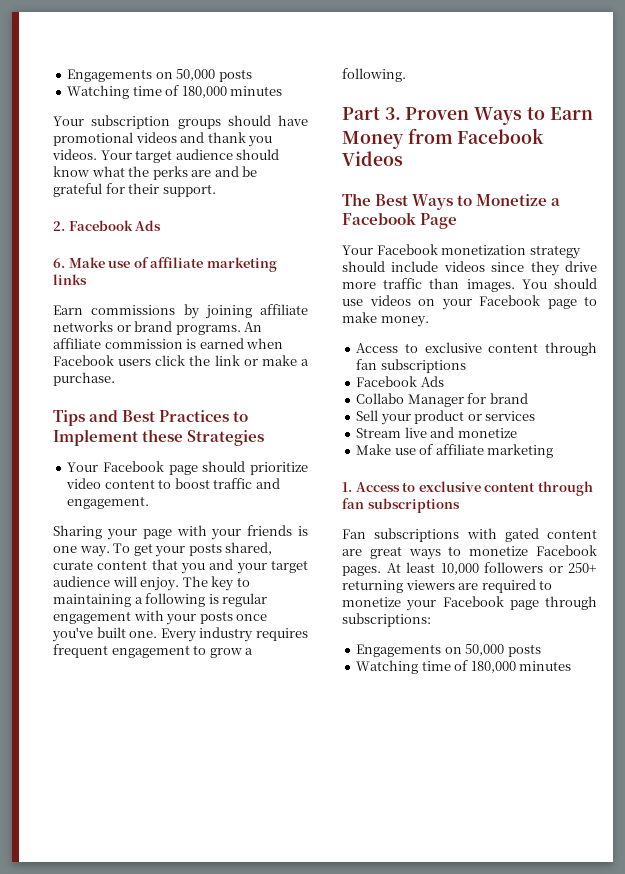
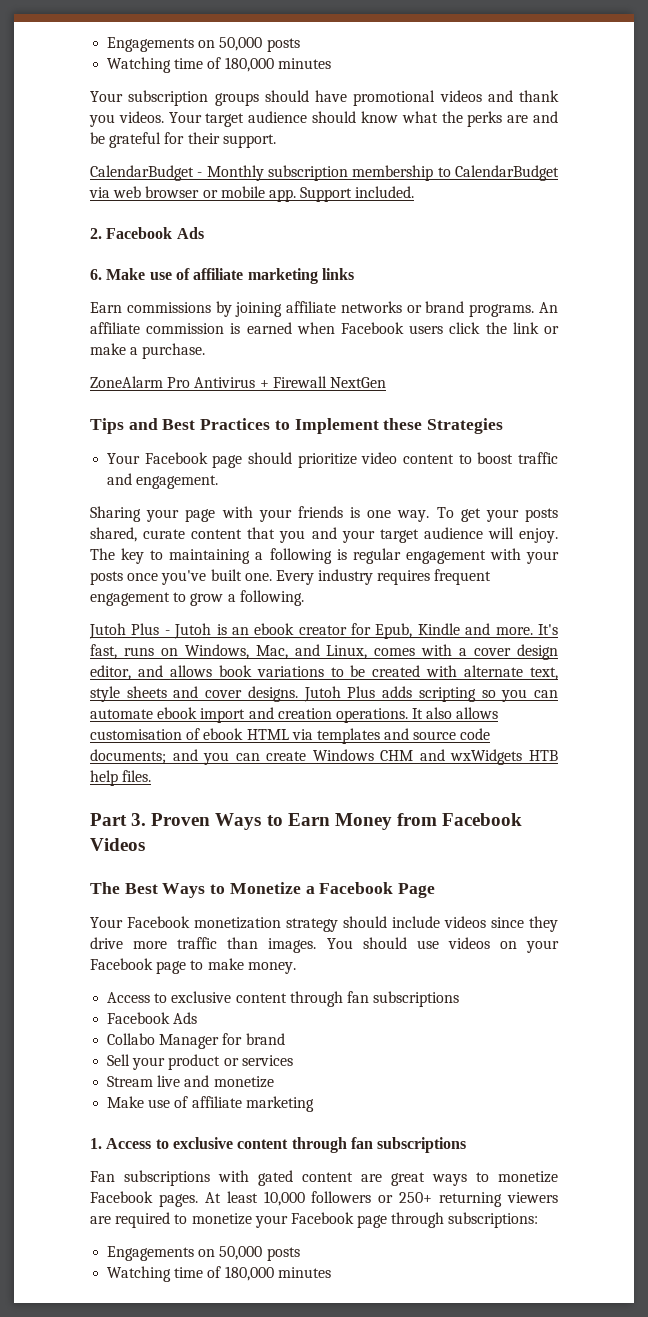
(216, 190) none -> [90,165,559,181] [89,186,415,202] // CalendarBudget - Monthly subscription membership to CalendarBudget via web browser or mobile app. Support included.
(115, 379) none -> [90,376,386,388] // ZoneAlarm Pro Antivirus + Firewall NextGen
(406, 75) none -> [89,623,558,639] [90,644,559,660] [90,665,558,680] [90,686,558,702] [90,707,499,723] [90,728,491,744] [90,749,558,765] [90,770,152,786] // Jutoh Plus - Jutoh is an ebook creator for Epub, Kindle and more. It's fast, runs on Windows, Mac, and Linux, comes with a cover design editor, and allows book variations to be created with alternate text, style sheets and cover designs. Jutoh Plus adds scripting so you can automate ebook import and creation operations. It also allows customisation of ebook HTML via templates and source code documents; and you can create Windows CHM and wxWidgets HTB help files.

